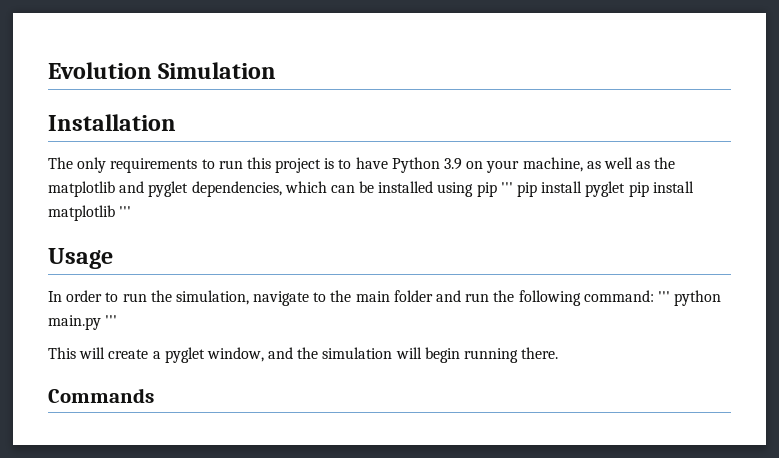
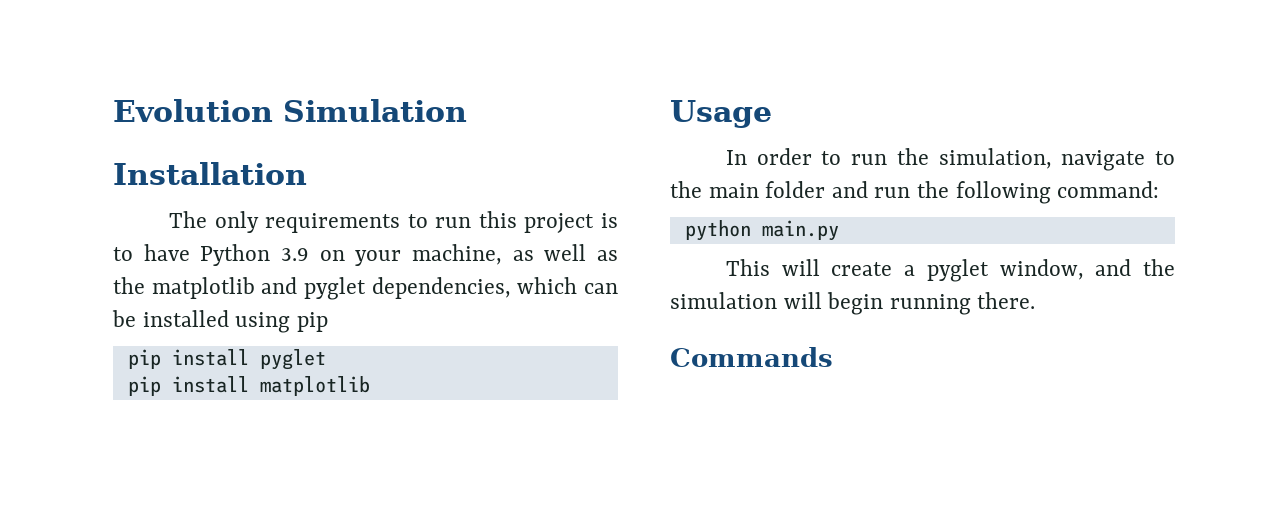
[500,182,513,193] ''' -> (328, 322) //
(626, 189) none -> (326, 359) //
[119,206,132,217] ''' -> (370, 386) none
[657,291,670,302] ''' -> (1160, 189) //
[105,315,118,326] ''' -> (839, 230) none

